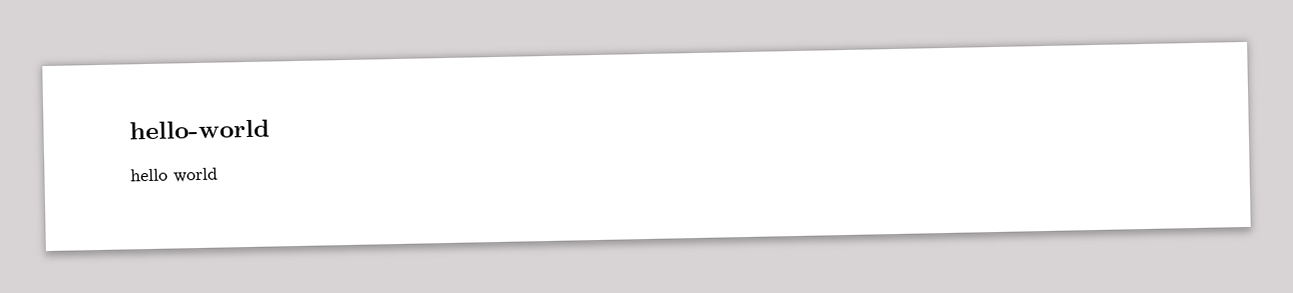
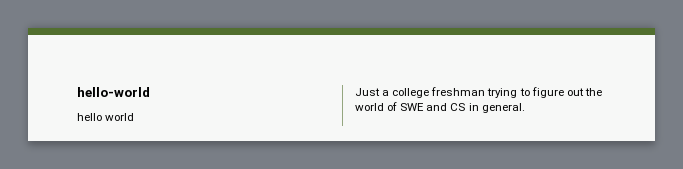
(218, 175) none -> [355,87,602,98] [355,102,525,113] // Just a college freshman trying to figure out the world of SWE and CS in general.

